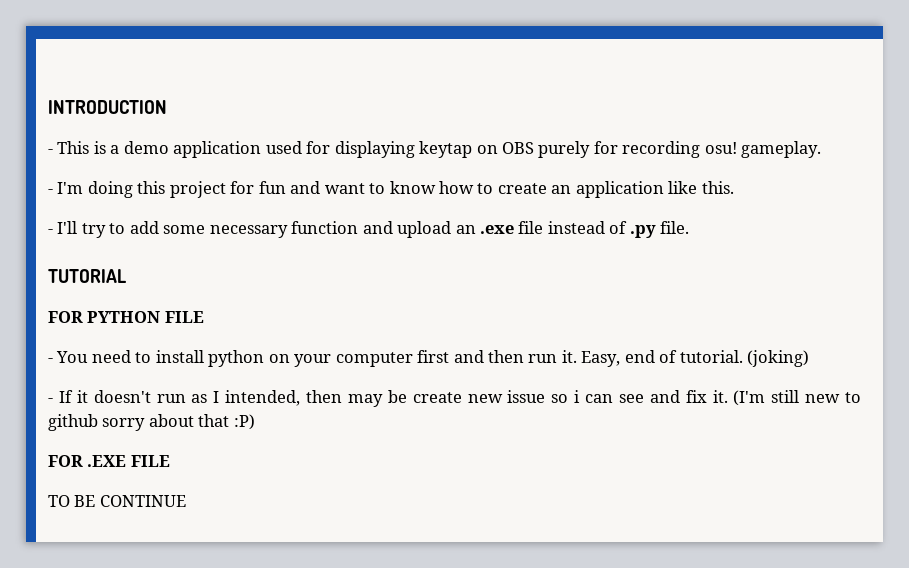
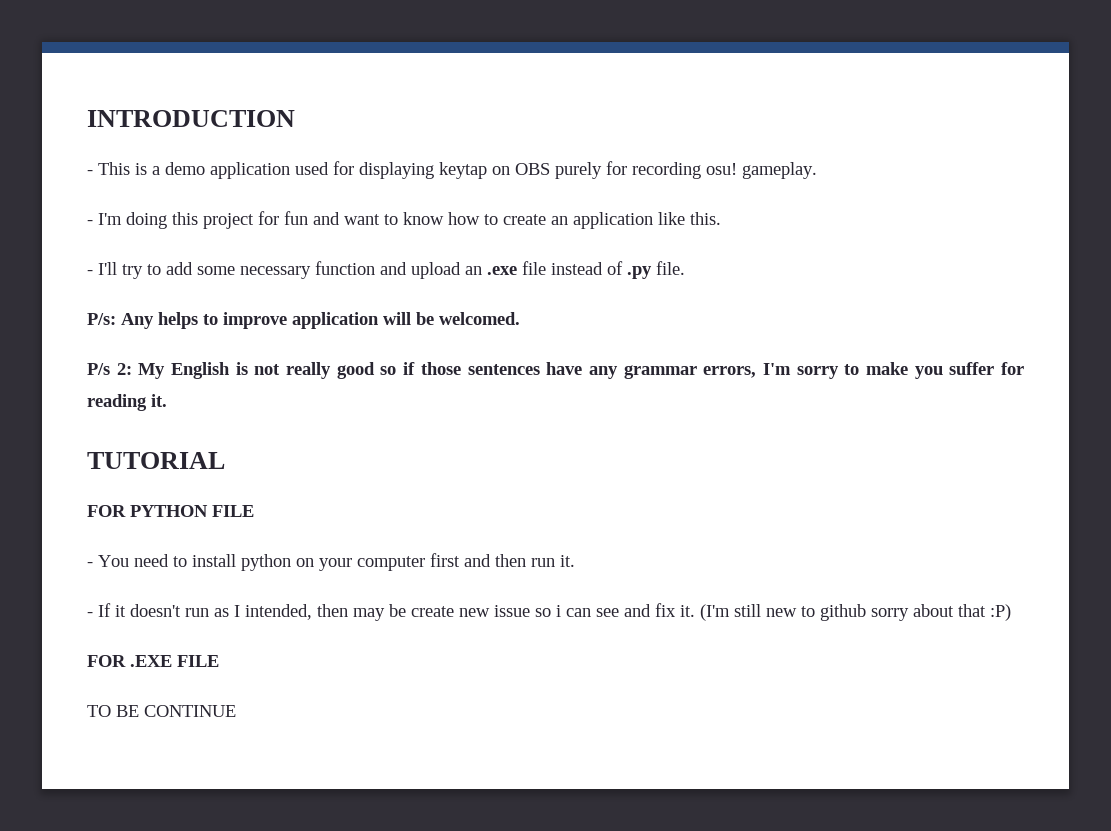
(690, 227) none -> [87,312,520,329] [87,362,1024,379] [87,394,167,411] // P/s: Any helps to improve application will be welcomed. // P/s 2: My English is not really good so if those sentences have any grammar errors, I'm sorry to make you suffer for reading it.
[581,350,810,367] Easy, end of tutorial. (joking) -> (575, 561) none

